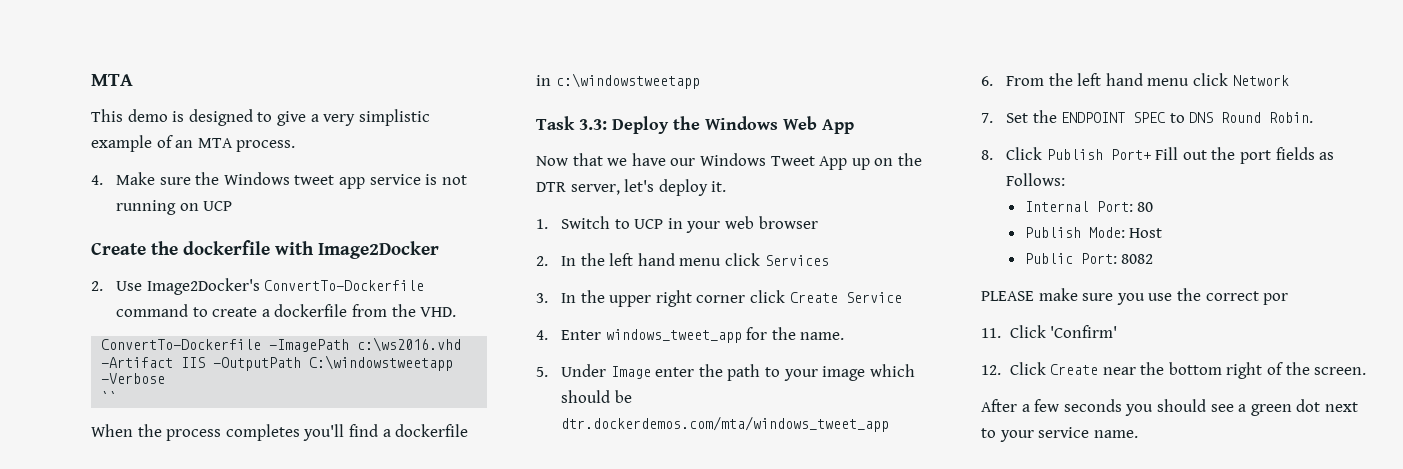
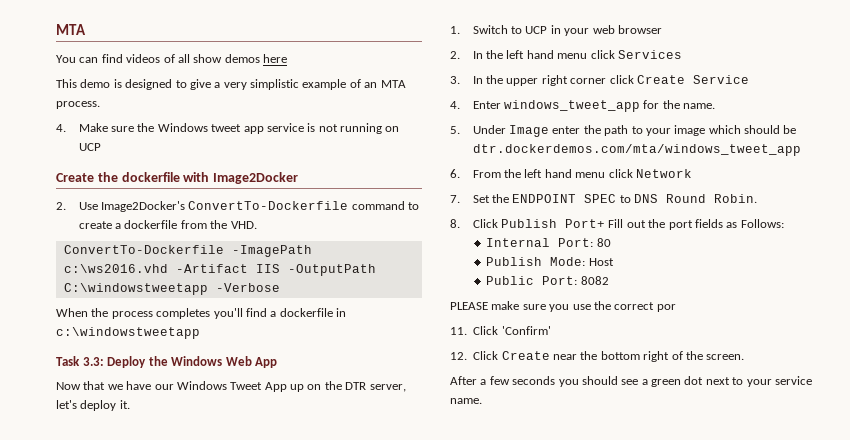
[91,74,133,86] MTA -> [56,24,86,35] [56,54,287,63] MTA // You can find videos of all show demos here
[101,391,118,402] // `` -> (280, 287) none

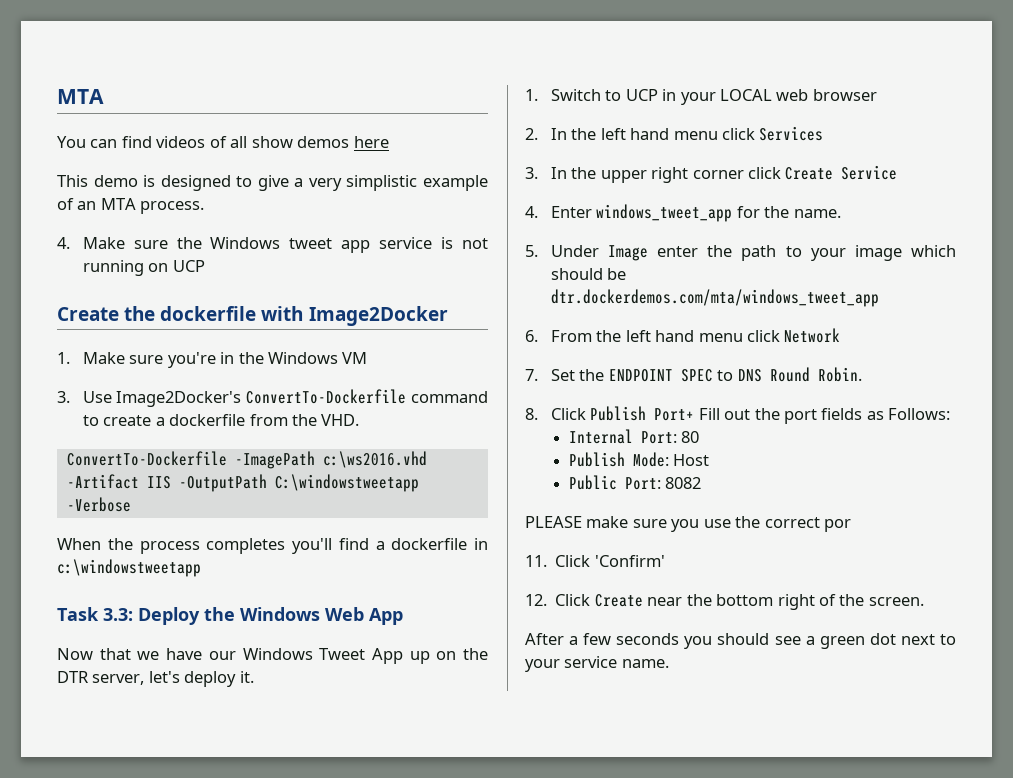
[56,202,66,210] 2. -> [57,352,368,368] [57,391,70,403] 1. Make sure you're in the Windows VM // 3.
(590, 32) none -> [719,89,772,101] LOCAL

